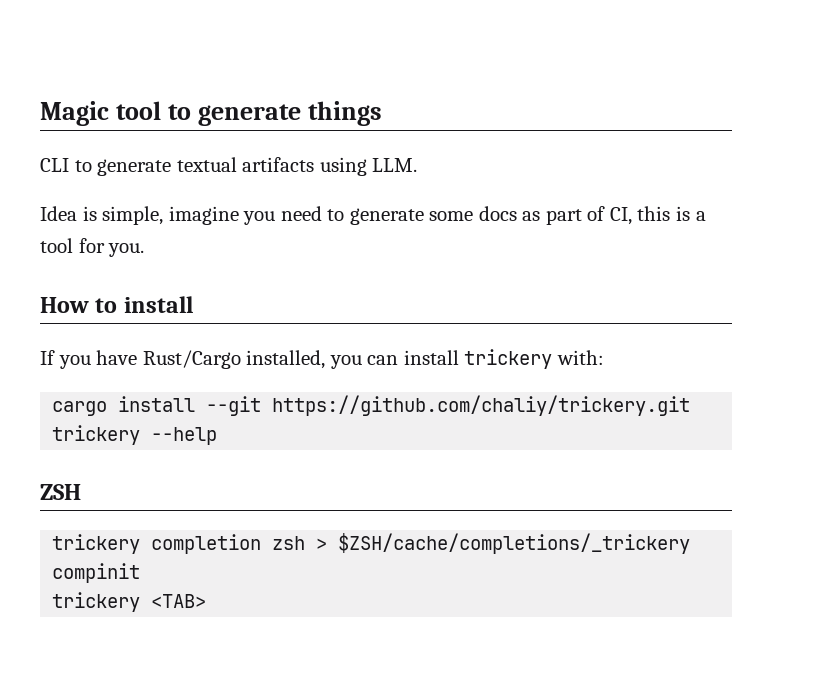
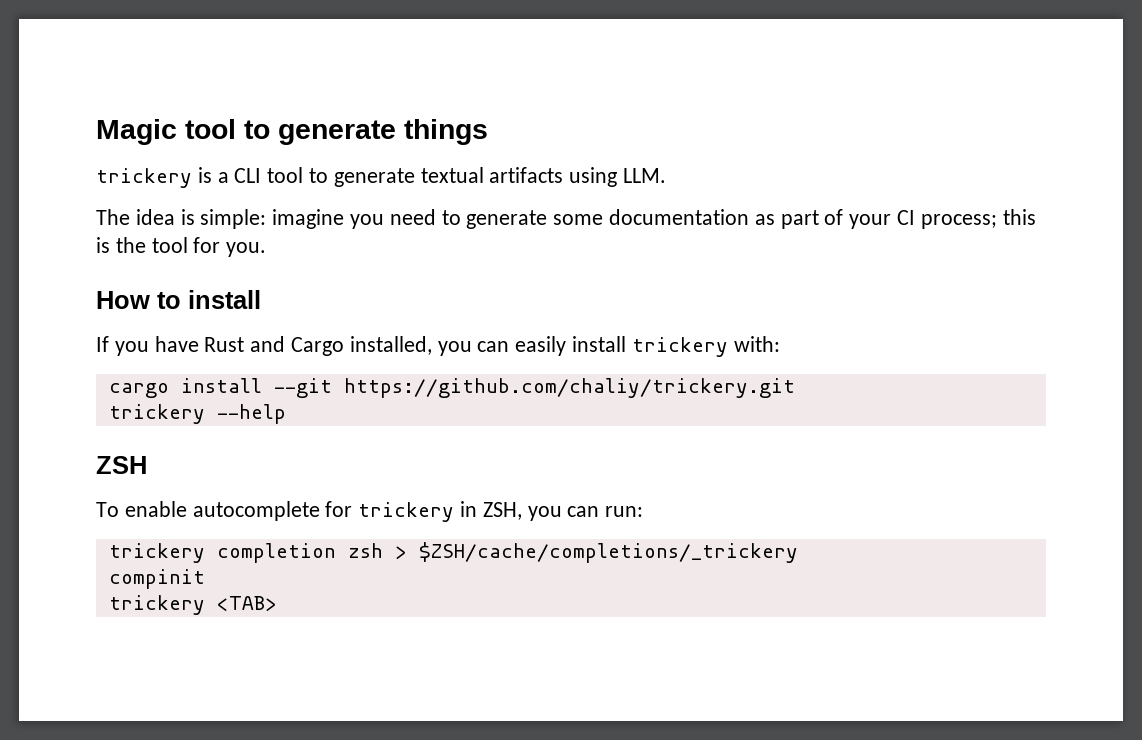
[40,158,69,172] CLI -> [96,167,304,188] trickery is a CLI tool
[40,206,164,225] Idea is simple, -> [96,209,267,229] The idea is simple:
[478,206,517,221] docs -> [609,209,750,225] documentation
[609,207,632,225] CI, -> [849,210,997,229] your CI process;
[695,211,706,221] a -> [115,237,146,253] the
[142,350,241,369] Rust/Cargo -> [204,336,345,356] Rust and Cargo
(399, 360) none -> [515,336,567,356] easily
(81, 492) none -> [96,501,644,522] // To enable autocomplete for trickery in ZSH, you can run:

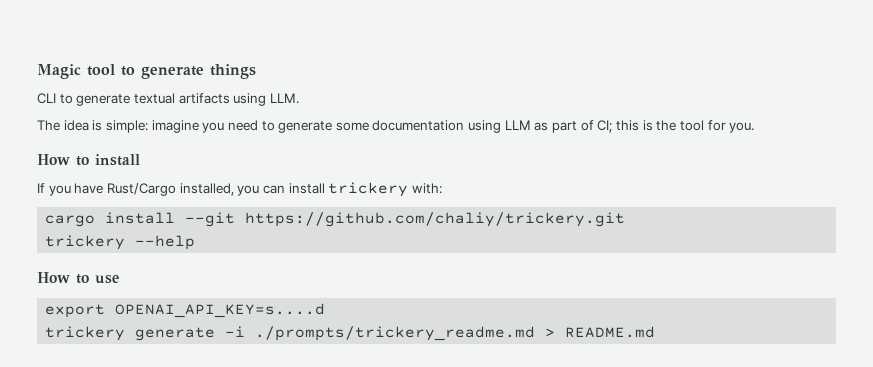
[96,167,304,188] trickery is a CLI tool -> [37,93,56,104] CLI
(750, 217) none -> [468,120,531,133] using LLM
[849,210,997,229] your CI process; -> [597,120,613,133] CI;
[204,336,345,356] Rust and Cargo -> [106,183,176,196] Rust/Cargo
[515,336,567,356] easily -> (285, 189) none
[96,456,147,474] [96,501,644,522] [108,542,798,563] [108,569,205,589] [108,595,277,615] ZSH // To enable autocomplete for trickery in ZSH, you can run: // trickery completion zsh > $ZSH/cache/completions/_trickery // compinit // trickery <TAB> -> [37,272,119,284] [45,303,326,318] [45,326,656,341] How to use // export OPENAI_API_KEY=s....d // trickery generate -i ./prompts/trickery_readme.md > README.md

